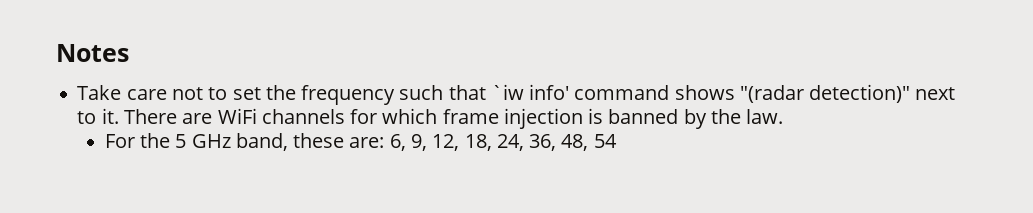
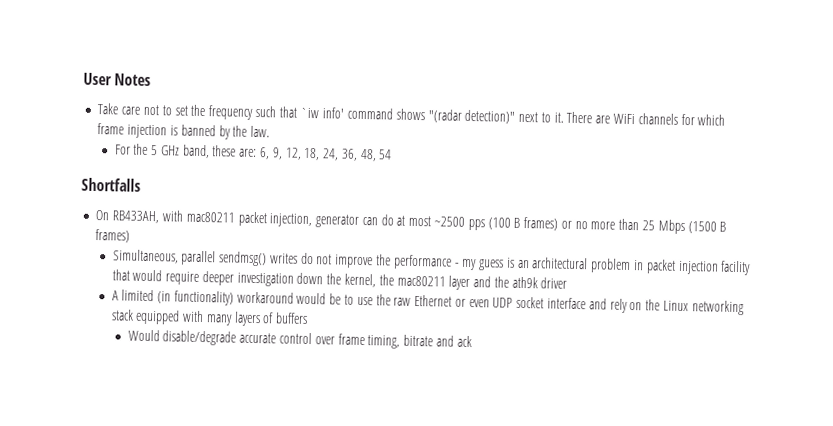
(56, 53) none -> [83,72,112,86] User
(617, 141) none -> [81,177,141,192] [95,210,727,235] [95,229,131,243] [112,249,752,276] [111,269,568,291] [111,289,744,316] [110,309,309,327] [127,329,472,349] // Shortfalls // On RB433AH, with mac80211 packet injection, generator can do at most ~2500 pps (100 B frames) or no more than 25 Mbps (1500 B frames) // Simultaneous, parallel sendmsg() writes do not improve the performance - my guess is an architectural problem in packet injection facility that would require deeper investigation down the kernel, the mac80211 layer and the ath9k driver // A limited (in functionality) workaround would be to use the raw Ethernet or even UDP socket interface and rely on the Linux networking stack equipped with many layers of buffers // Would disable/degrade accurate control over frame timing, bitrate and ack

